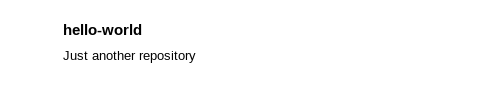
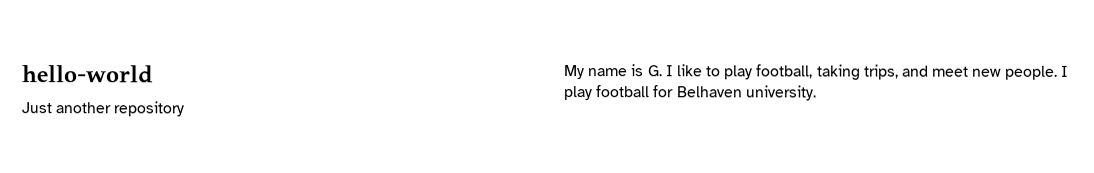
(196, 57) none -> [564,64,1069,81] [563,85,817,101] // My name is G. I like to play football, taking trips, and meet new people. I play football for Belhaven university.

